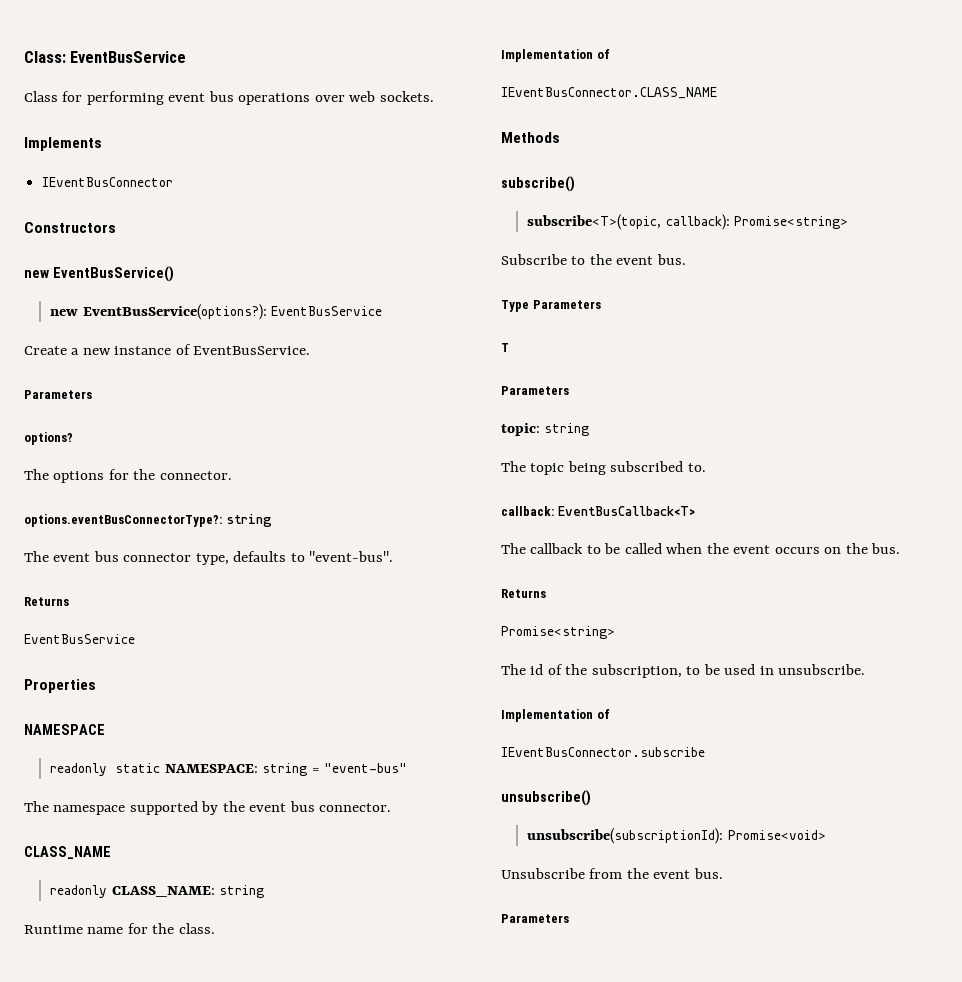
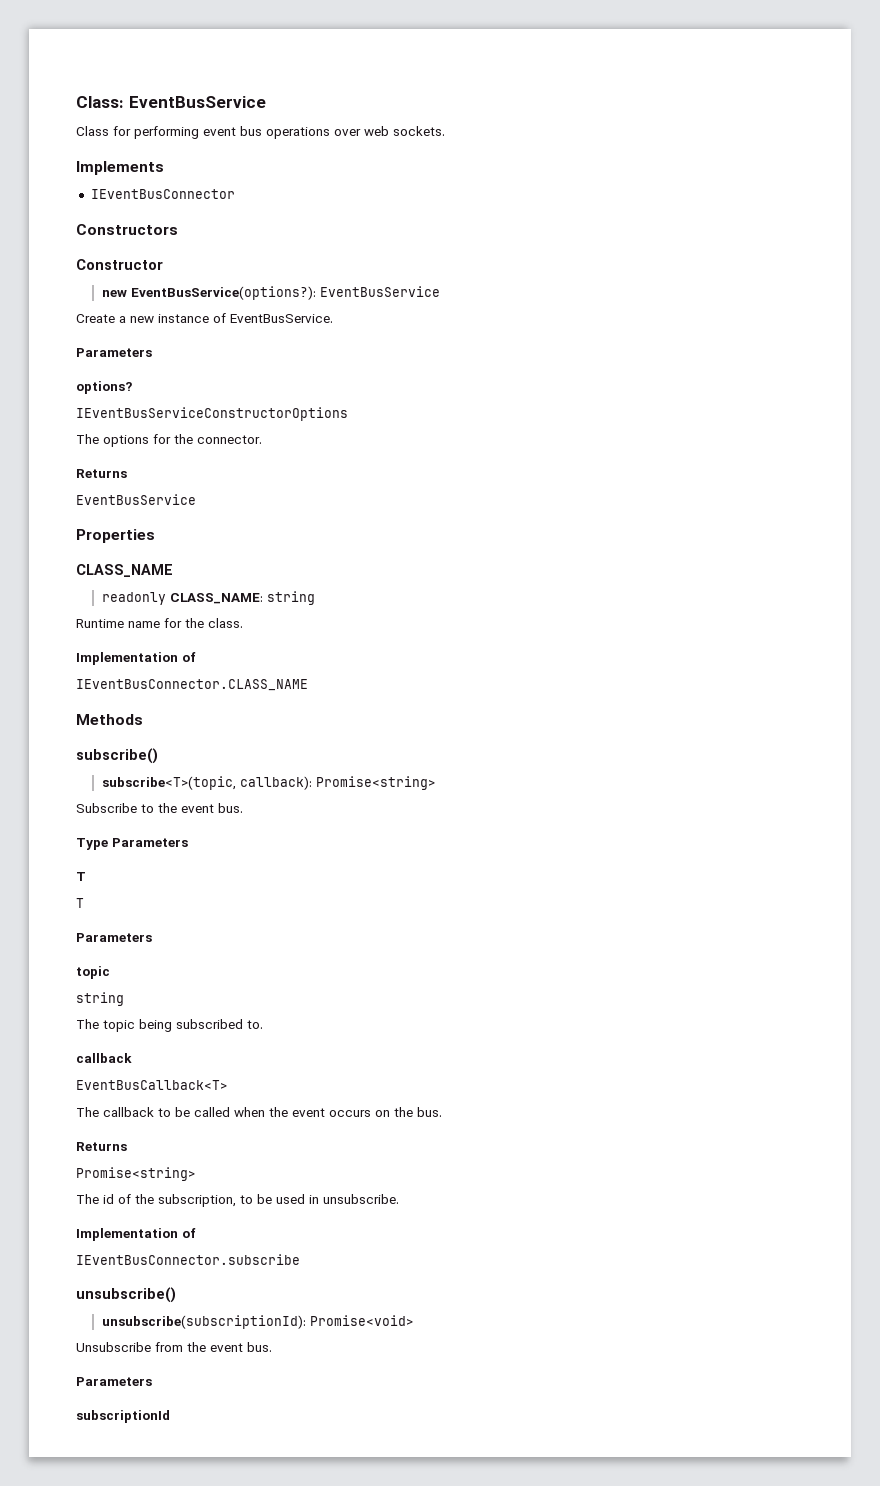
[24,266,174,282] new EventBusService() -> [76,259,163,270] Constructor
(73, 438) none -> [76,407,348,421] // IEventBusServiceConstructorOptions
[24,514,272,527] [24,551,394,565] [24,597,69,606] [24,634,135,644] [24,679,96,693] [24,724,105,735] [50,763,407,776] [24,801,392,815] options.eventBusConnectorType?: string // The event bus connector type, defaults to "event-bus". // Returns // EventBusService // Properties // NAMESPACE // readonly static NAMESPACE: string = "event-bus" // The namespace supported by the event bus connector. -> [76,469,127,478] [76,494,196,505] [76,529,155,543] Returns // EventBusService // Properties
[501,386,569,395] [501,423,540,436] // Parameters // topic: -> [76,898,84,908] [76,933,152,942] [76,966,110,979] // T // Parameters // topic //
[501,506,554,516] callback: -> [76,1053,132,1063] callback //
(569, 918) none -> [76,1410,170,1423] // subscriptionId

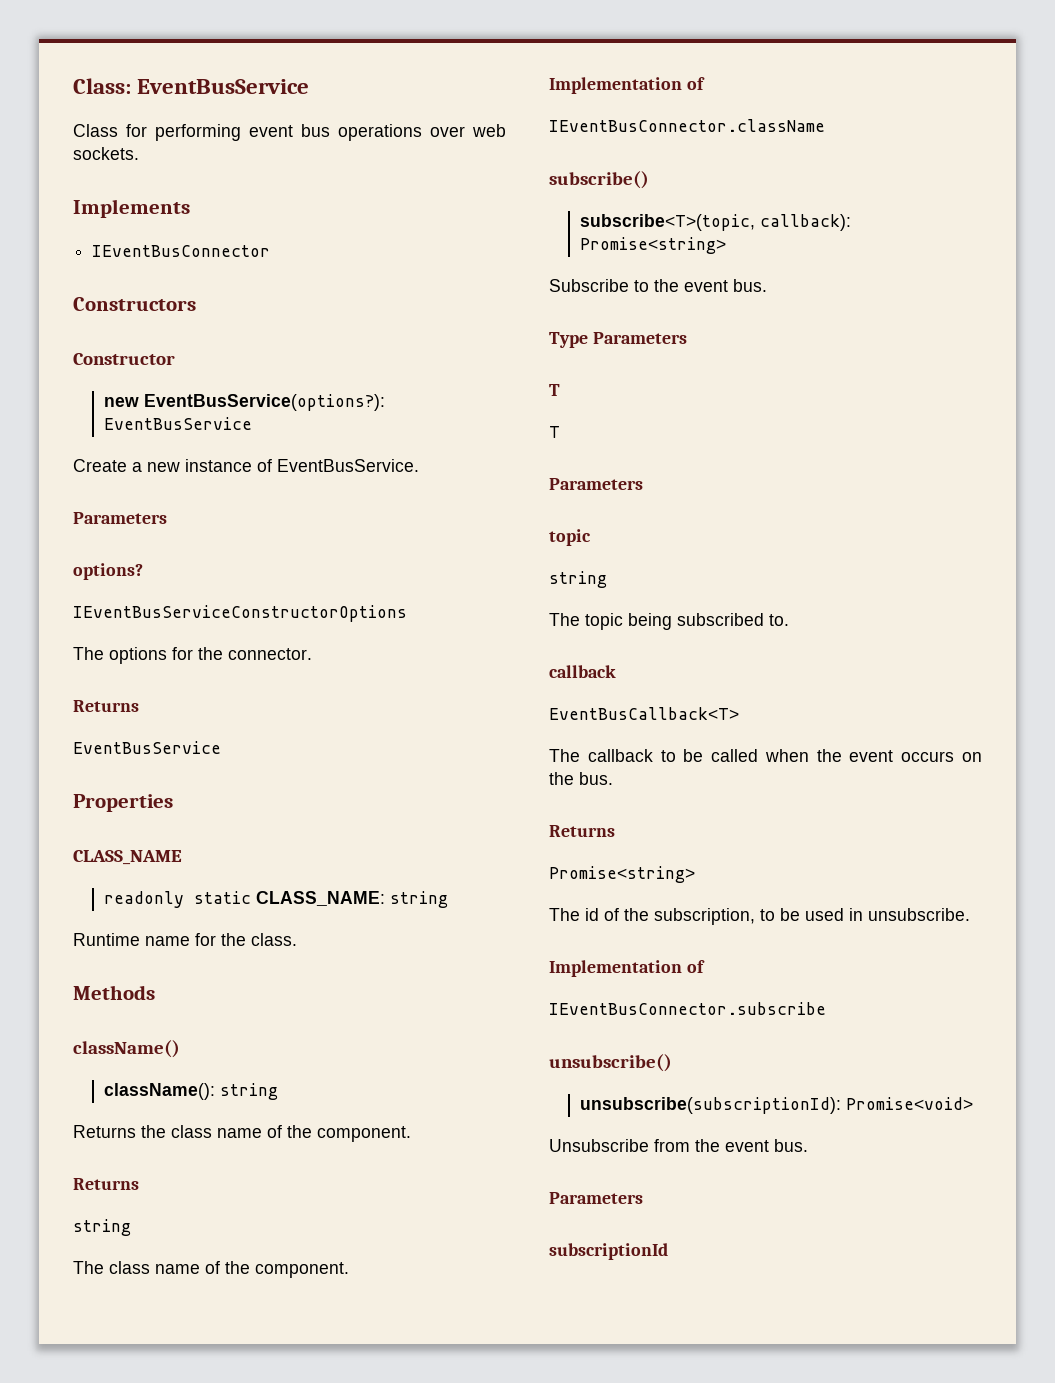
(166, 598) none -> [194,891,252,904] static
[76,652,196,665] [76,679,308,691] [76,714,143,725] // Implementation of // IEventBusConnector.CLASS_NAME // Methods -> [73,985,155,1000] [73,1040,180,1058] [104,1083,279,1100] [73,1125,411,1142] [73,1178,139,1190] [73,1219,131,1236] [73,1261,349,1278] [549,77,705,94] [549,119,825,132] // Methods // className() // className(): string // Returns the class name of the component. // Returns // string // The class name of the component. // Implementation of // IEventBusConnector.className

